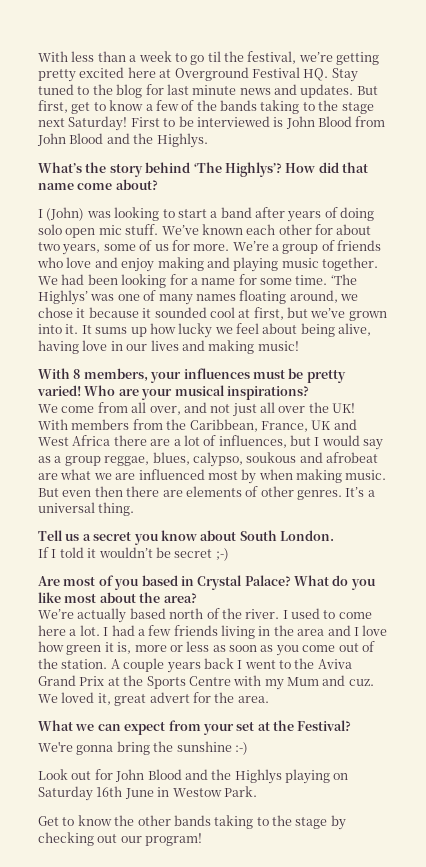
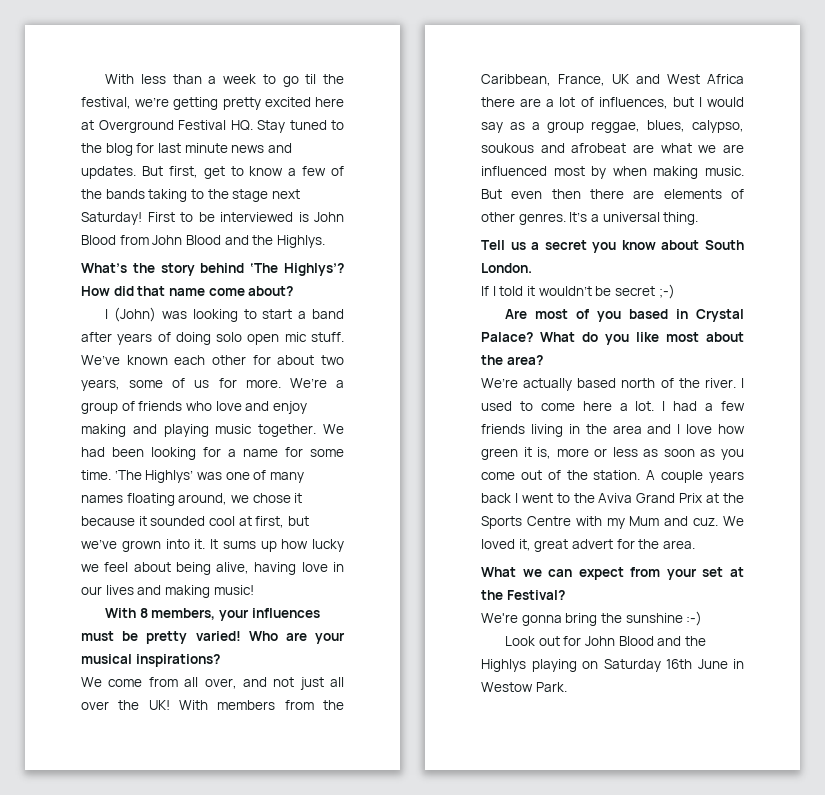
[38,815,346,830] [38,832,203,846] // Get to know the other bands taking to the stage by checking out our program! -> (567, 687) none

